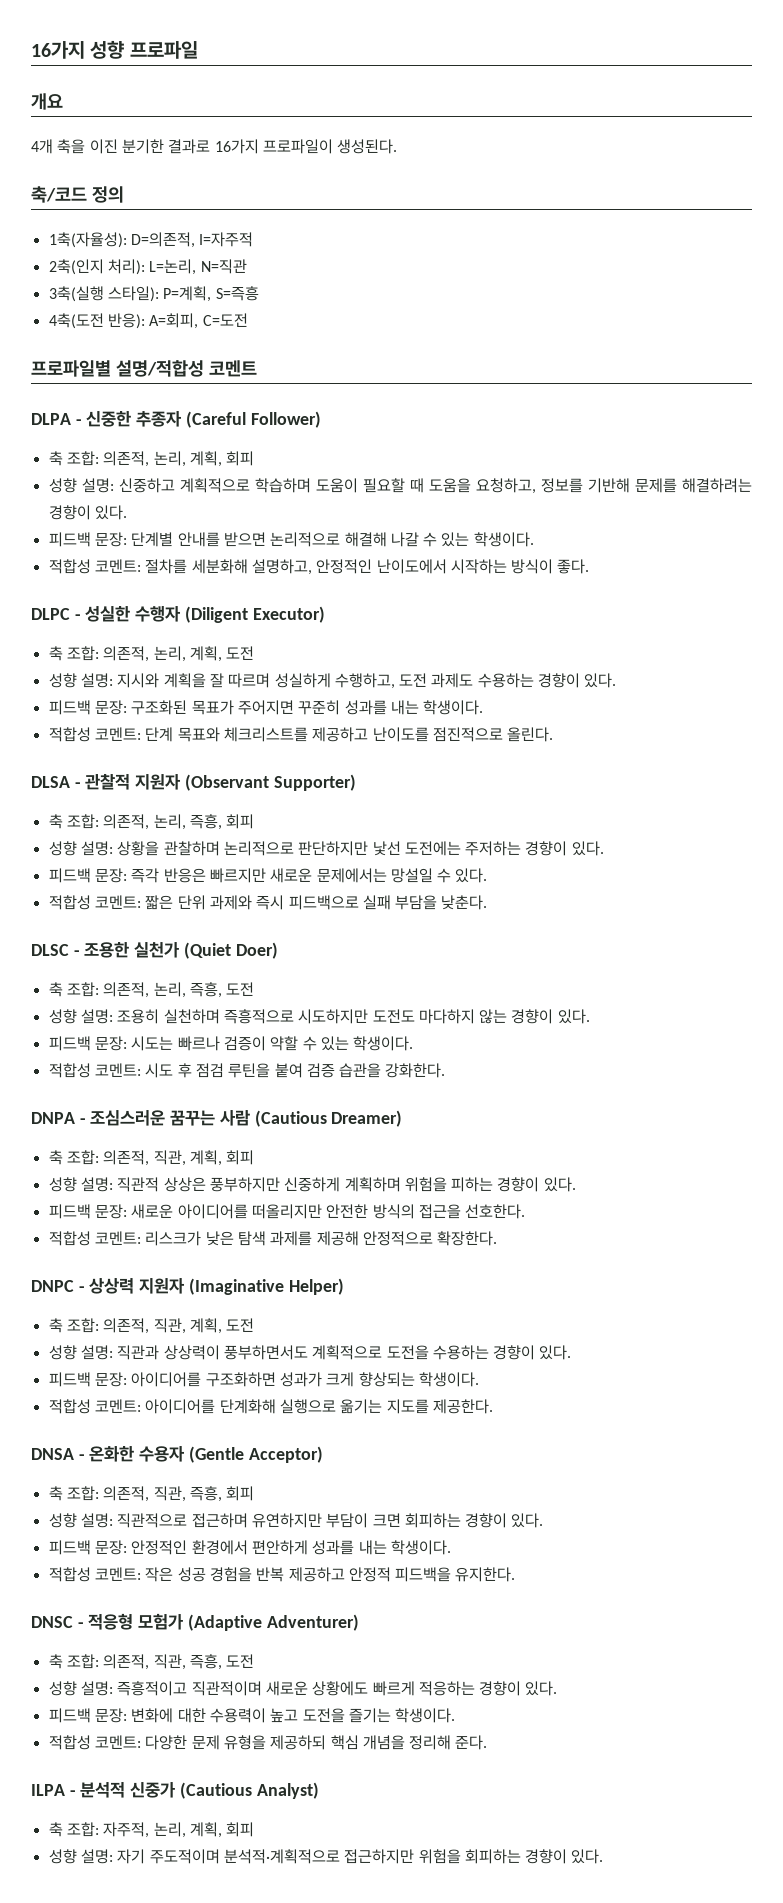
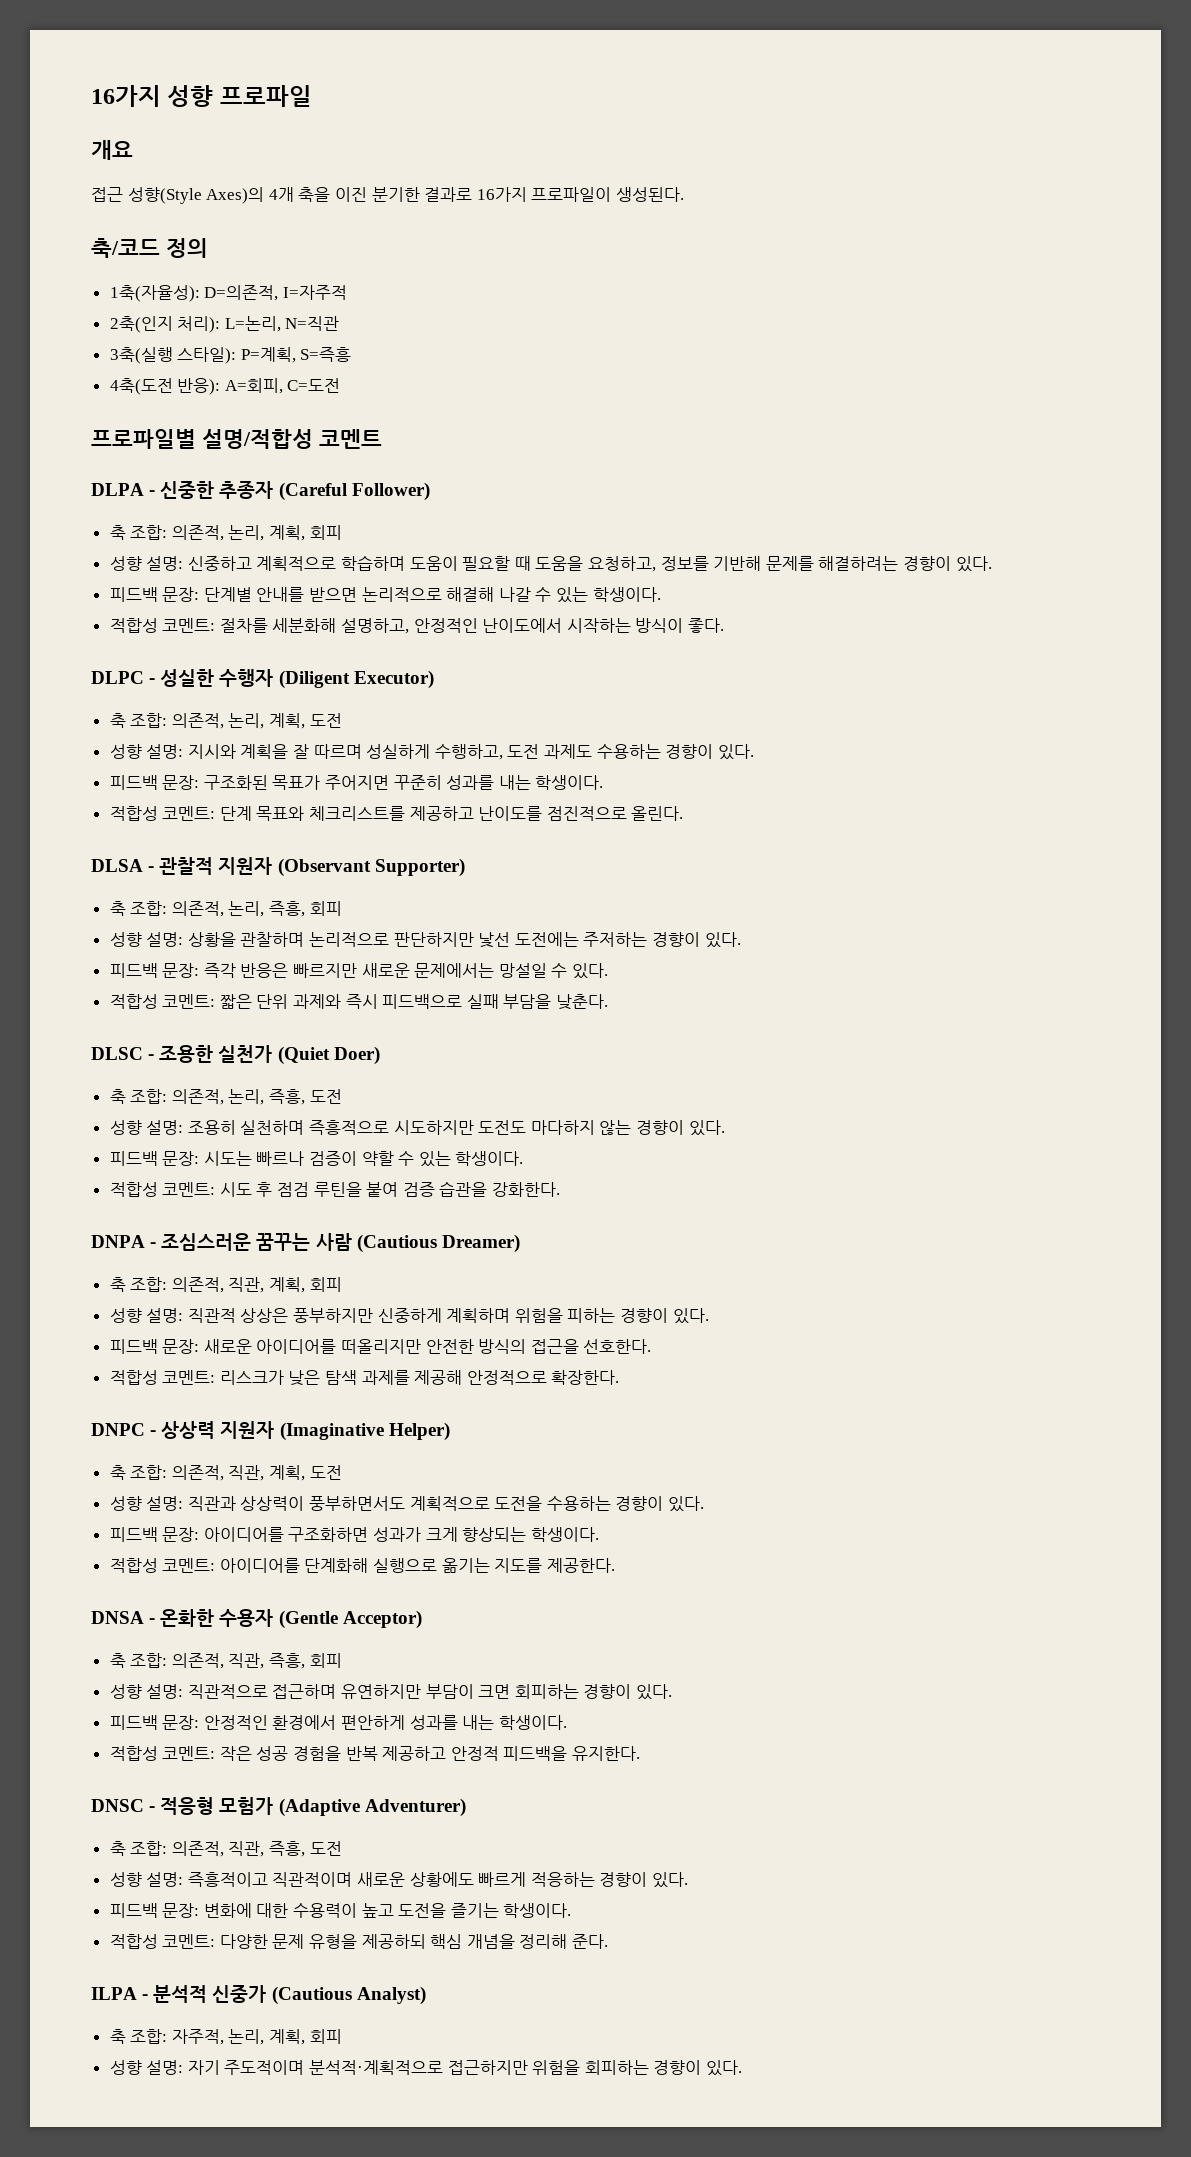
(63, 101) none -> [91,187,265,204] 접근 성향(Style Axes)의

